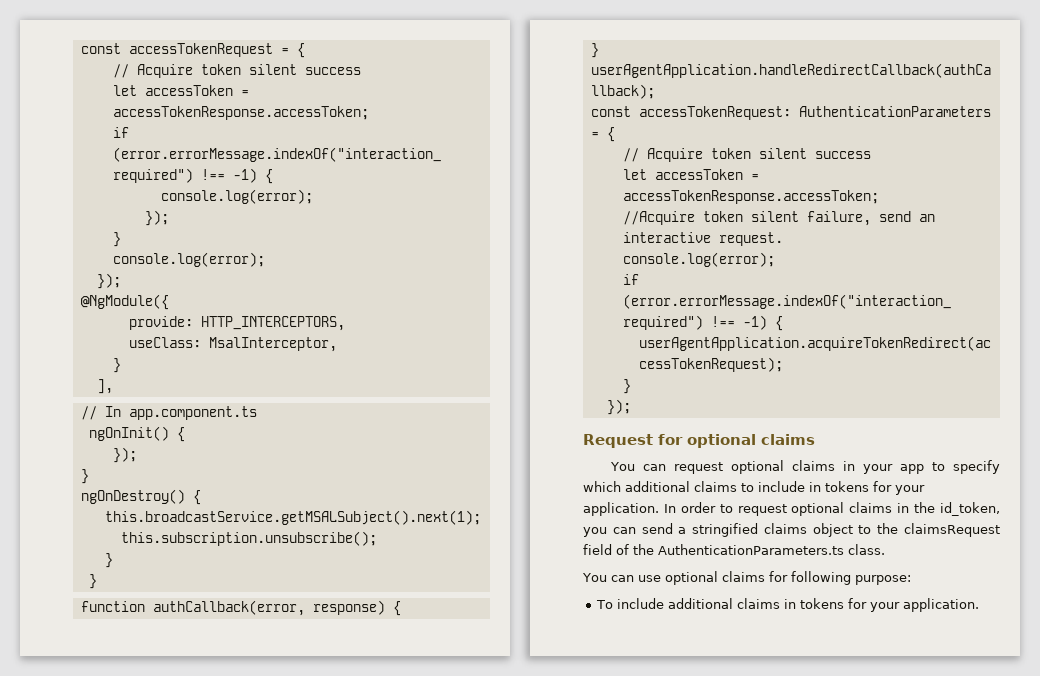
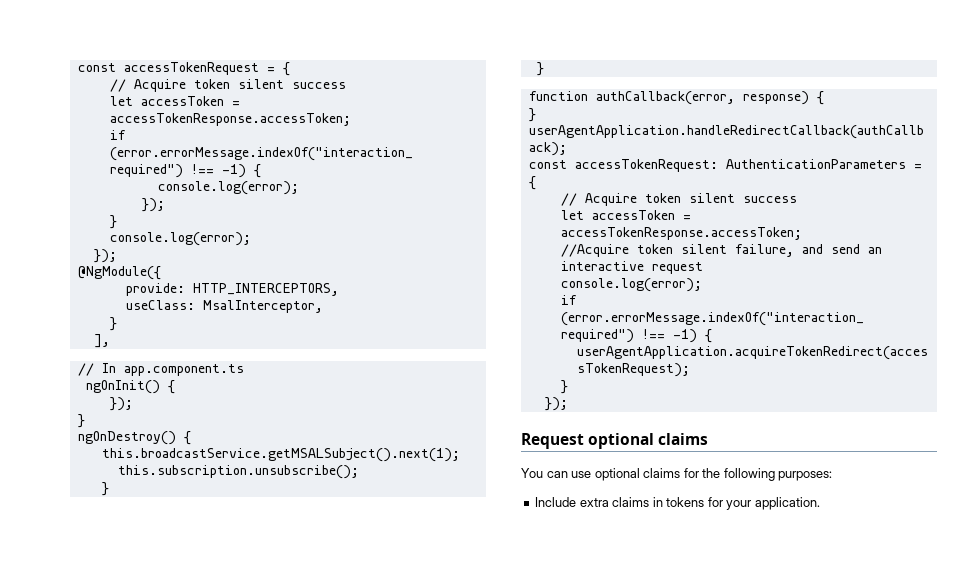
(871, 218) none -> [801,244,823,254] and
[718,232,783,246] request. -> [651,262,703,274] request
[658,434,815,448] [610,460,1000,474] [583,481,925,495] [583,502,1001,516] [583,523,1000,537] [583,544,885,555] for optional claims // You can request optional claims in your app to specify which additional claims to include in tokens for your application. In order to request optional claims in the id_token, you can send a stringified claims object to the claimsRequest field of the AuthenticationParameters.ts class. -> [588,433,709,449] optional claims
[790,571,911,585] [596,598,734,609] following purpose: // To include additional -> [702,468,833,481] [535,497,609,507] the following purposes: // Include extra

